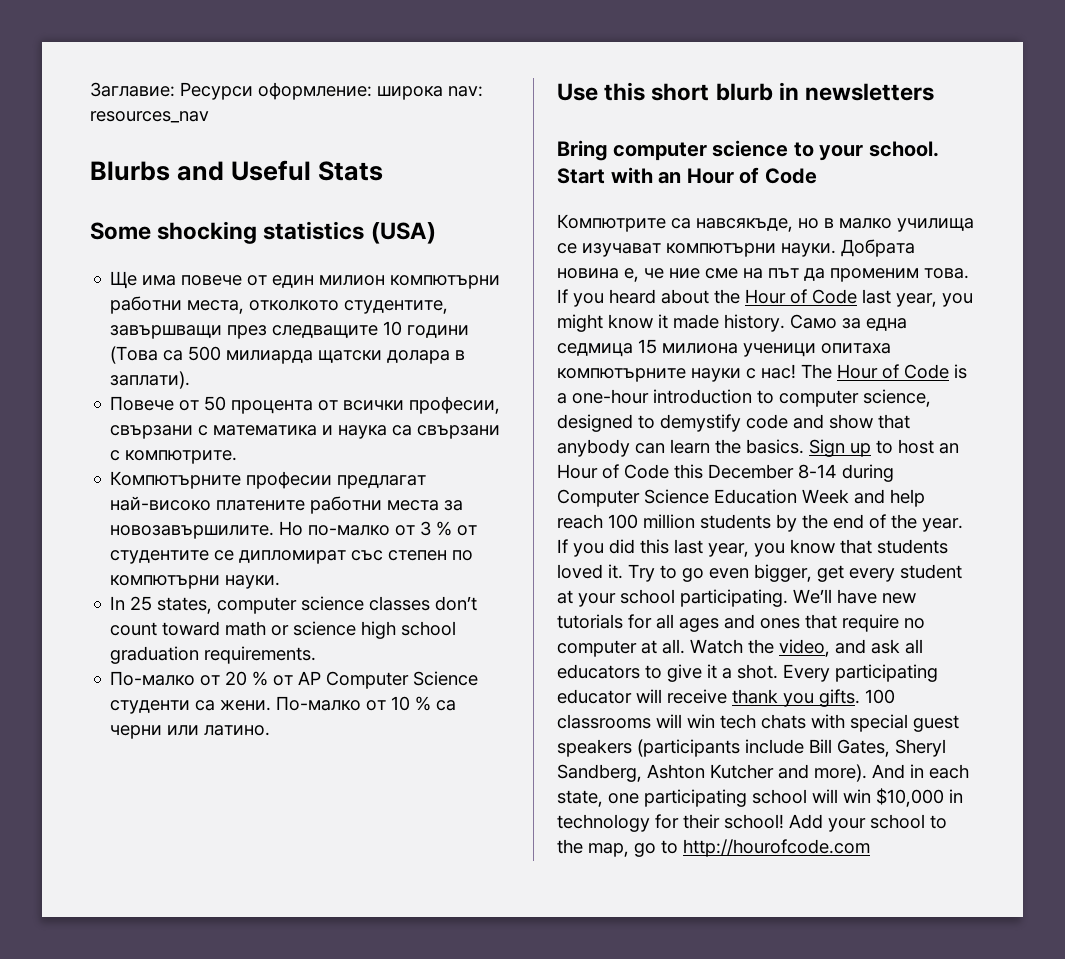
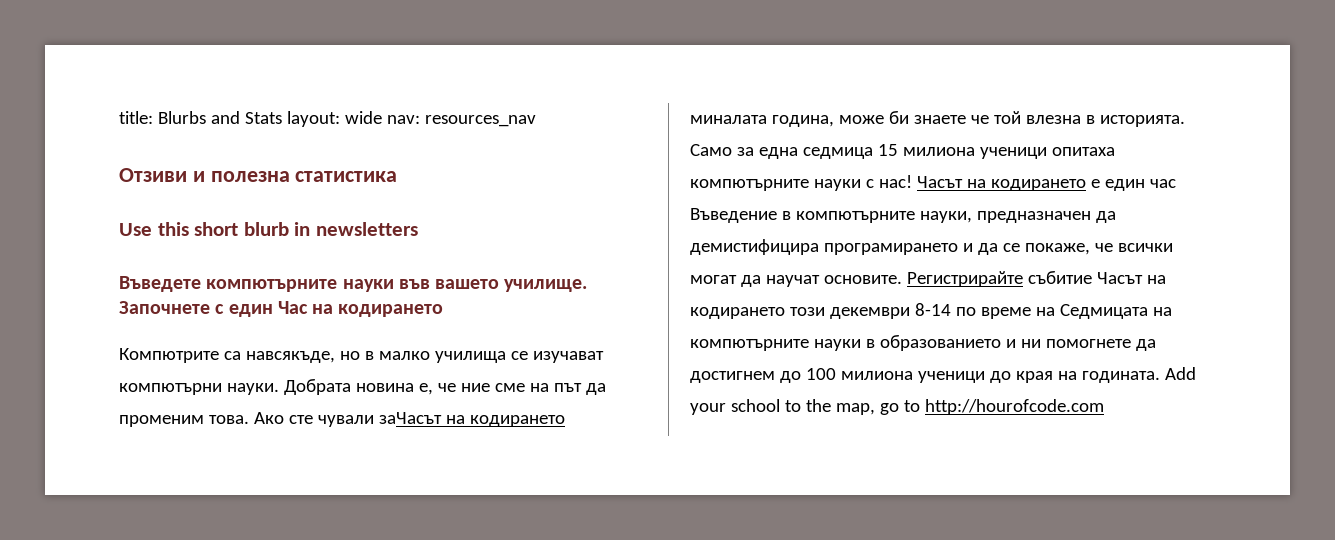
[90,82,483,100] [90,111,209,123] [90,160,384,181] [90,221,436,244] [110,271,501,289] [110,296,449,314] [110,321,470,339] [110,346,466,364] [110,371,191,389] [110,396,501,414] [110,425,501,439] [110,450,238,464] [110,471,427,489] [110,496,464,514] [110,521,478,539] [110,550,474,564] [110,575,281,589] [110,596,478,614] [110,621,457,639] [110,646,317,664] [110,671,479,689] [110,696,457,714] [110,725,271,739] Заглавие: Ресурси оформление: широка nav: resources_nav // Blurbs and Useful Stats // Some shocking statistics (USA) // Ще има повече от един милион компютърни работни места, отколкото студентите, завършващи през следващите 10 години (Това са 500 милиарда щатски долара в заплати). // Повече от 50 процента от всички професии, свързани с математика и наука са свързани с компютрите. // Компютърните професии предлагат най-високо платените работни места за новозавършилите. Но по-малко от 3 % от студентите се дипломират със степен по компютърни науки. // In 25 states, computer science classes don’t count toward math or science high school graduation requirements. // По-малко от 20 % от AP Computer Science студенти са жени. По-малко от 10 % са черни или латино. -> [119,111,536,127] [119,168,398,182] title: Blurbs and Stats layout: wide nav: resources_nav // Отзиви и полезна статистика
[557,140,939,161] [557,167,817,184] Bring computer science to your school. Start with an Hour of Code -> [119,276,588,292] [119,301,444,317] Въведете компютърните науки във вашето училище. Започнете с един Час на кодирането
[557,289,973,307] [557,314,785,332] If you heard about the Hour of Code last year, you might know it made history. -> [253,412,565,427] [690,111,1185,127] Ако сте чували заЧасът на кодирането миналата година, може би знаете че той влезна в историята.
[801,364,967,379] [557,389,931,407] [557,414,910,432] [557,439,959,457] [557,464,894,482] [557,489,925,507] [557,514,963,532] [557,539,948,557] [557,564,962,582] [557,589,916,607] [557,614,925,632] [557,639,923,657] [557,664,938,682] [557,689,895,707] [557,714,959,732] [557,739,946,757] [557,764,969,782] [557,788,963,807] [557,814,784,832] The Hour of Code is a one-hour introduction to computer science, designed to demystify code and show that anybody can learn the basics. Sign up to host an Hour of Code this December 8-14 during Computer Science Education Week and help reach 100 million students by the end of the year. If you did this last year, you know that students loved it. Try to go even bigger, get every student at your school participating. We’ll have new tutorials for all ages and ones that require no computer at all. Watch the video, and ask all educators to give it a shot. Every participating educator will receive thank you gifts. 100 classrooms will win tech chats with special guest speakers (participants include Bill Gates, Sheryl Sandberg, Ashton Kutcher and more). And in each state, one participating school will win $10,000 in technology for their school! -> [916,176,1176,191] [690,208,1116,223] [690,239,1173,255] [690,271,1166,287] [690,303,1172,319] [690,335,1156,351] [690,368,1160,383] Часът на кодирането е един час Въведение в компютърните науки, предназначен да демистифицира програмирането и да се покаже, че всички могат да научат основите. Регистрирайте събитие Часът на кодирането този декември 8-14 по време на Седмицата на компютърните науки в образованието и ни помогнете да достигнем до 100 милиона ученици до края на годината.

